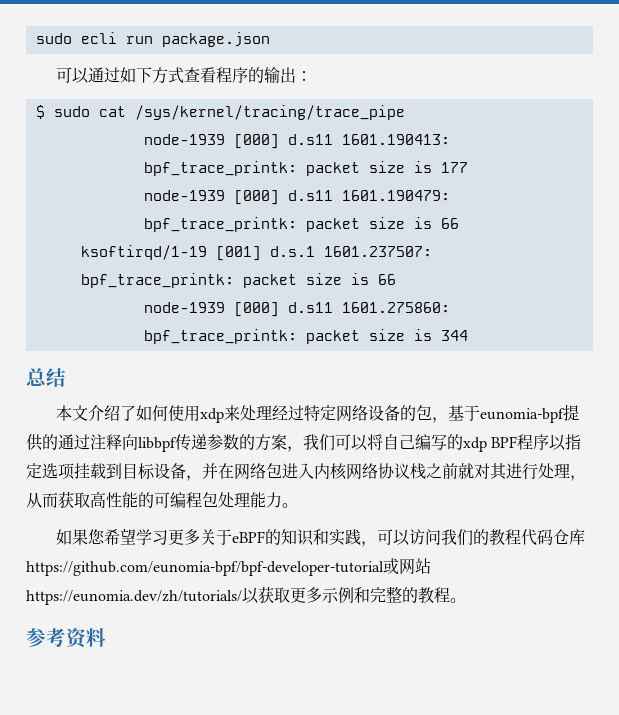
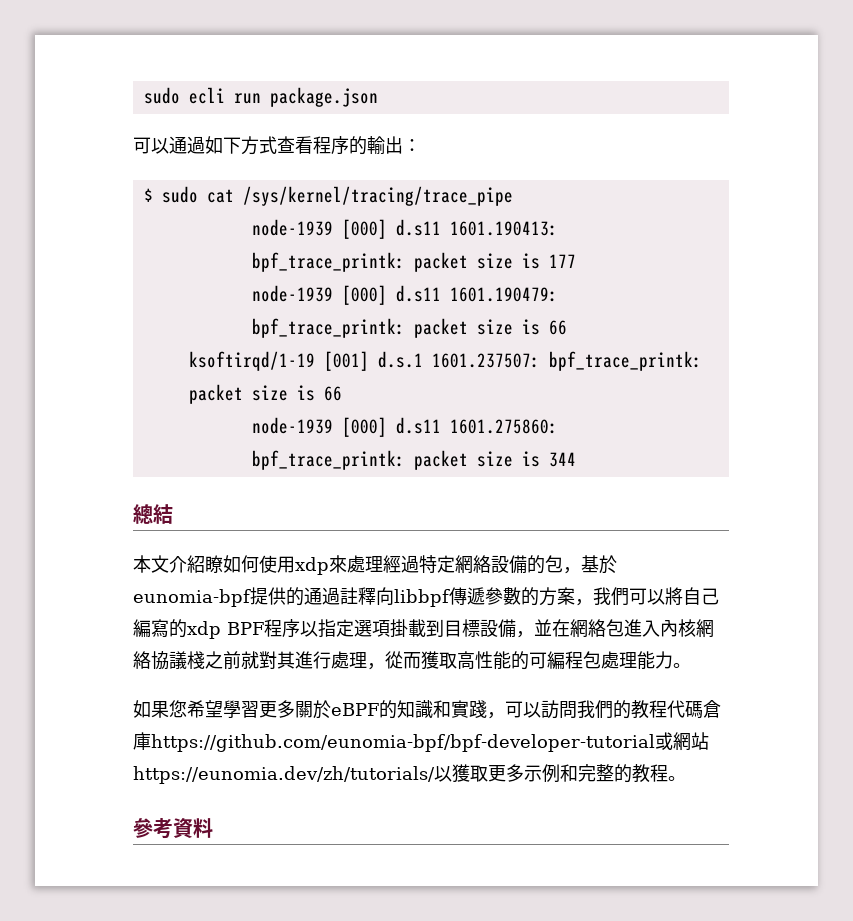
[103,67,120,83] 过 -> [187,136,205,154] 過
[263,67,280,83] 输 -> [367,136,385,154] 輸
[26,368,66,387] 总结 -> [133,504,173,524] 總結
[103,405,136,421] 绍了 -> [187,555,223,573] 紹瞭
[223,405,400,422] 来处理经过特定网络设备 -> [329,555,527,574] 來處理經過特定網絡設備
[463,405,480,421] 于 -> [599,555,617,574] 於
[74,434,447,452] 过注释向libbpf传递参数的方案，我们可以将自己编写 -> [322,587,719,607] [133,619,169,638] 過註釋向libbpf傳遞參數的方案，我們可以將自己編寫
[42,463,586,481] [26,491,74,508] 选项挂载到目标设备，并在网络包进入内核网络协议栈之前就对其进行处理，从而获 -> [354,619,714,638] [133,651,439,670] 選項掛載到目標設備，並在網絡包進入內核網絡協議棧之前就對其進行處理，從而獲
[170,492,234,508] 编程包处 -> [547,651,619,670] 編程包處
[135,529,585,547] [26,558,415,576] 学习更多关于eBPF的知识和实践，可以访问我们的教程代码仓库https://github.com/eunomia-bpf/bpf-developer-tutorial或网 -> [223,700,721,719] [133,732,691,752] 學習更多關於eBPF的知識和實踐，可以訪問我們的教程代碼倉庫https://github.com/eunomia-bpf/bpf-developer-tutorial或網
[258,586,274,603] 获 -> [452,764,470,783] 獲
[26,628,88,649] 参考资 -> [133,818,193,839] 參考資

